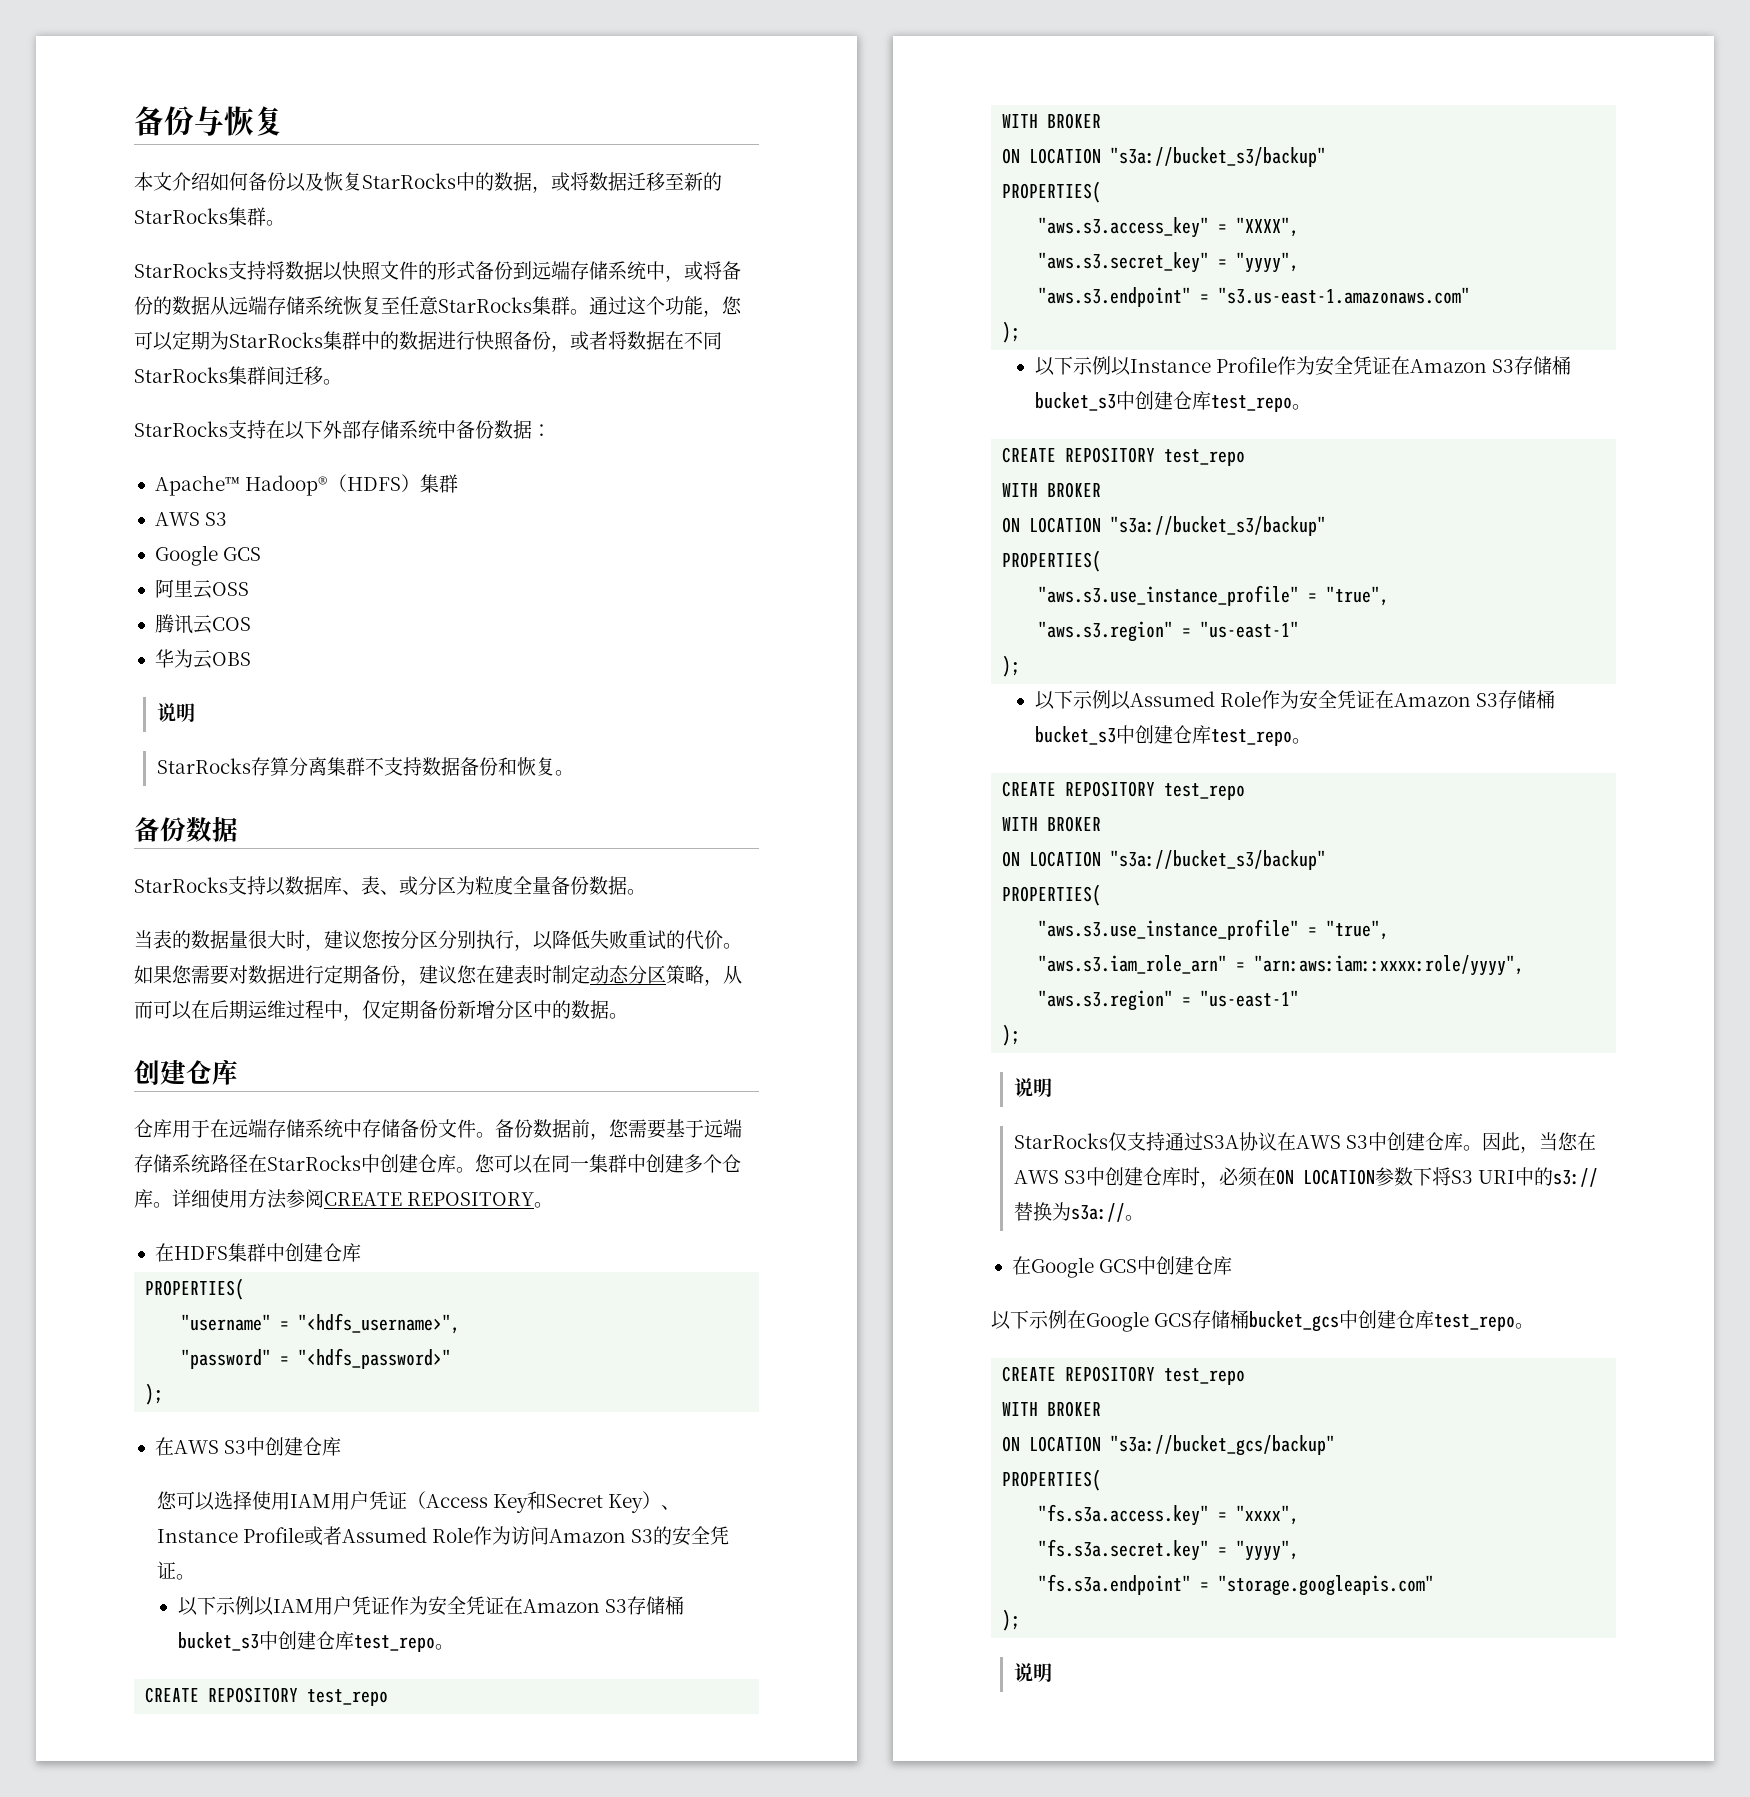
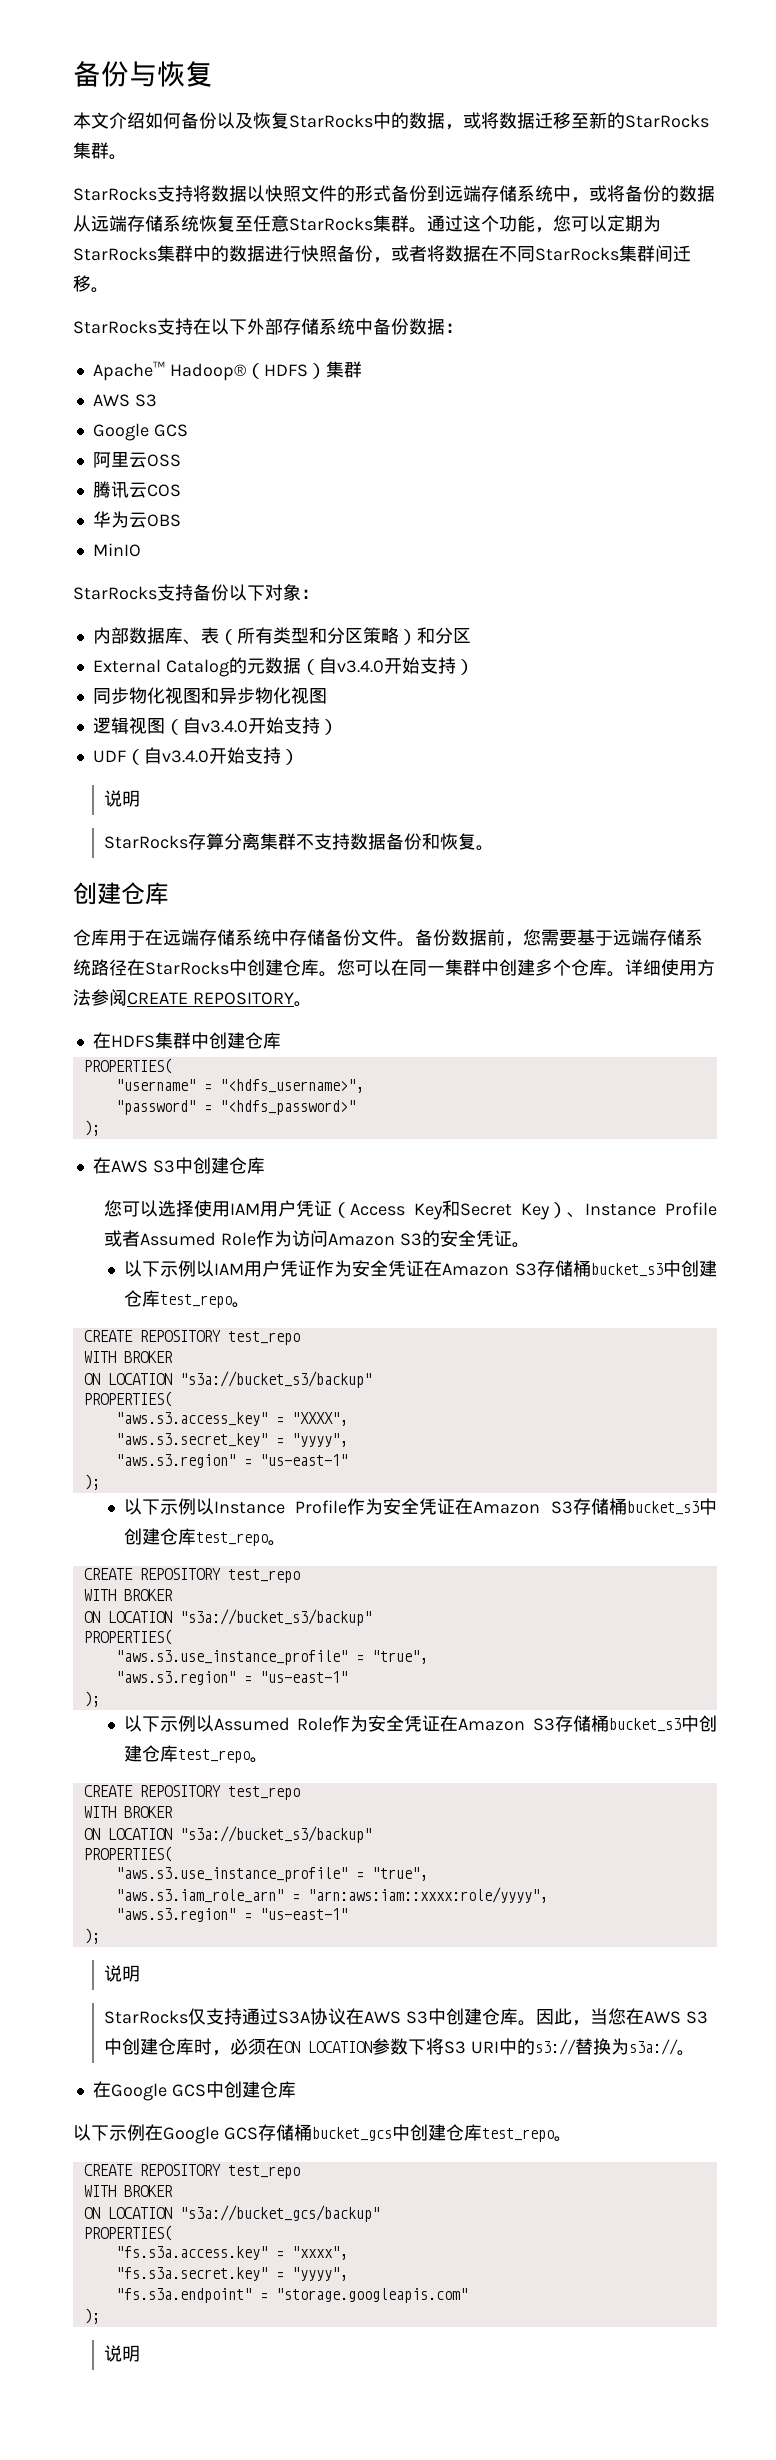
(251, 659) none -> [92,543,141,557] [73,584,319,601] [92,627,471,645] [92,657,474,677] [92,687,327,704] [92,717,338,735] [92,747,299,765] // MinIO // StarRocks支持备份以下对象： // 内部数据库、表（所有类型和分区策略）和分区 // External Catalog的元数据（自v3.4.0开始支持） // 同步物化视图和异步物化视图 // 逻辑视图（自v3.4.0开始支持） // UDF（自v3.4.0开始支持）
[134,816,238,842] [134,876,646,896] [134,930,742,951] [134,965,742,986] [134,1000,628,1021] // 备份数据 // StarRocks支持以数据库、表、或分区为粒度全量备份数据。 // 当表的数据量很大时，建议您按分区分别执行，以降低失败重试的代价。如果您需要对数据进行定期备份，建议您在建表时制定动态分区策略，从而可以在后期运维过程中，仅定期备份新增分区中的数据。 -> (495, 848) none
[1038,287,1471,307] "aws.s3.endpoint" = "s3.us-east-1.amazonaws.com" -> [115,1454,348,1468] "aws.s3.region" = "us-east-1"

